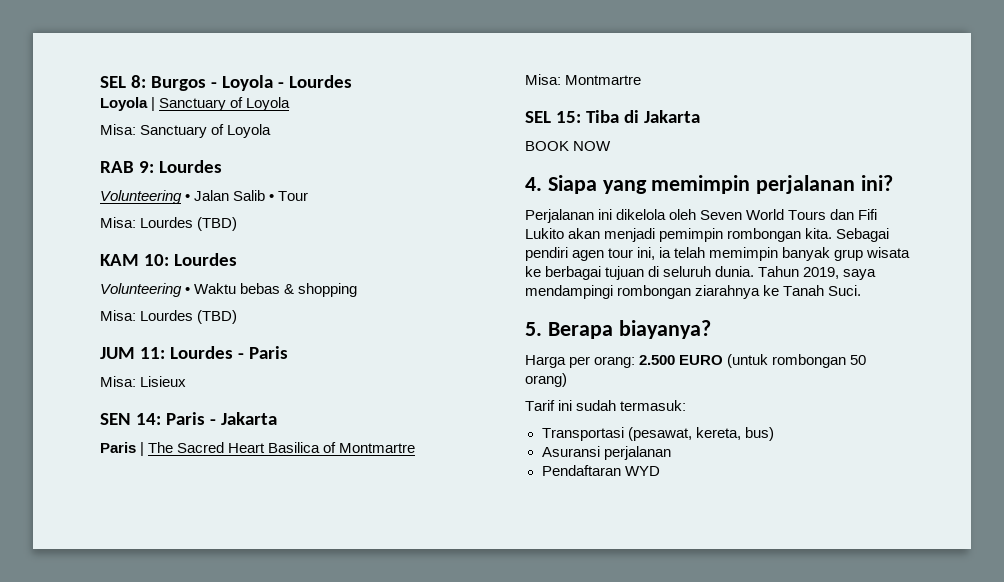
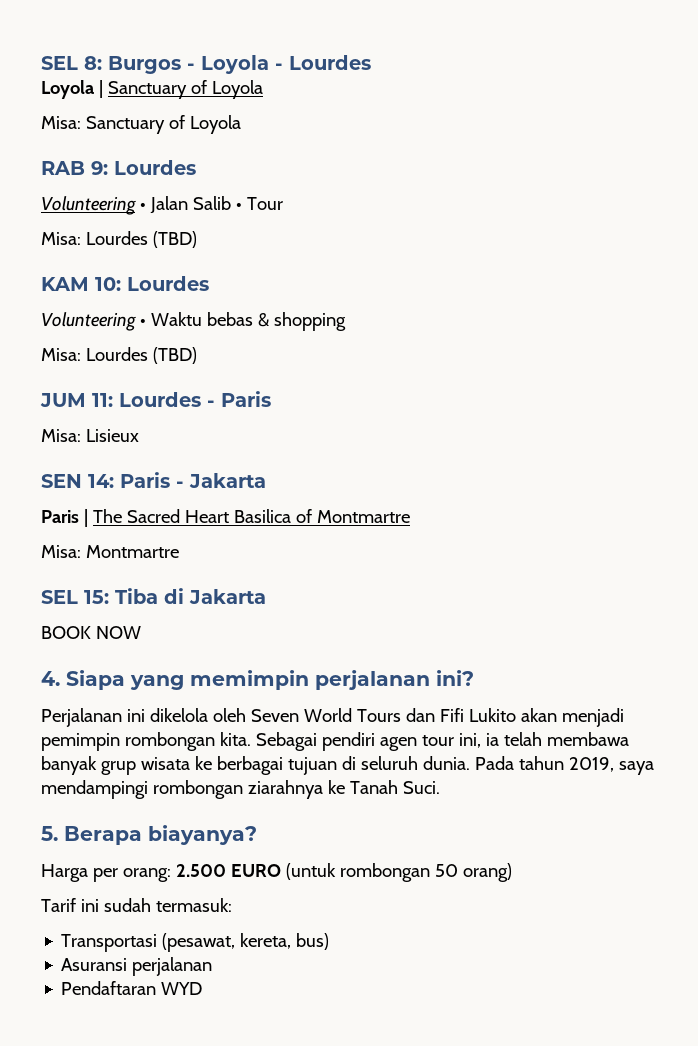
[709,247,779,261] memimpin -> [546,732,629,746] membawa
[758,266,800,277] Tahun -> [474,756,564,770] Pada tahun

